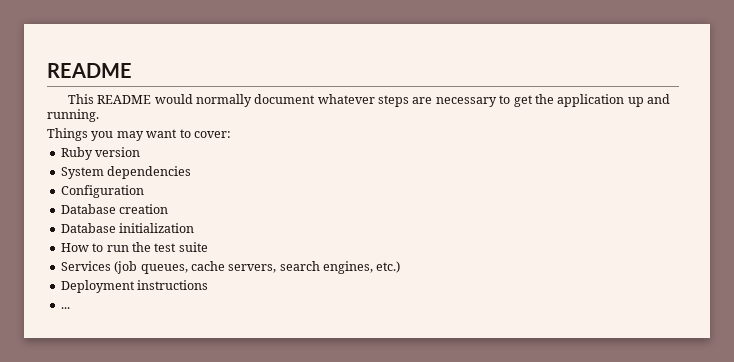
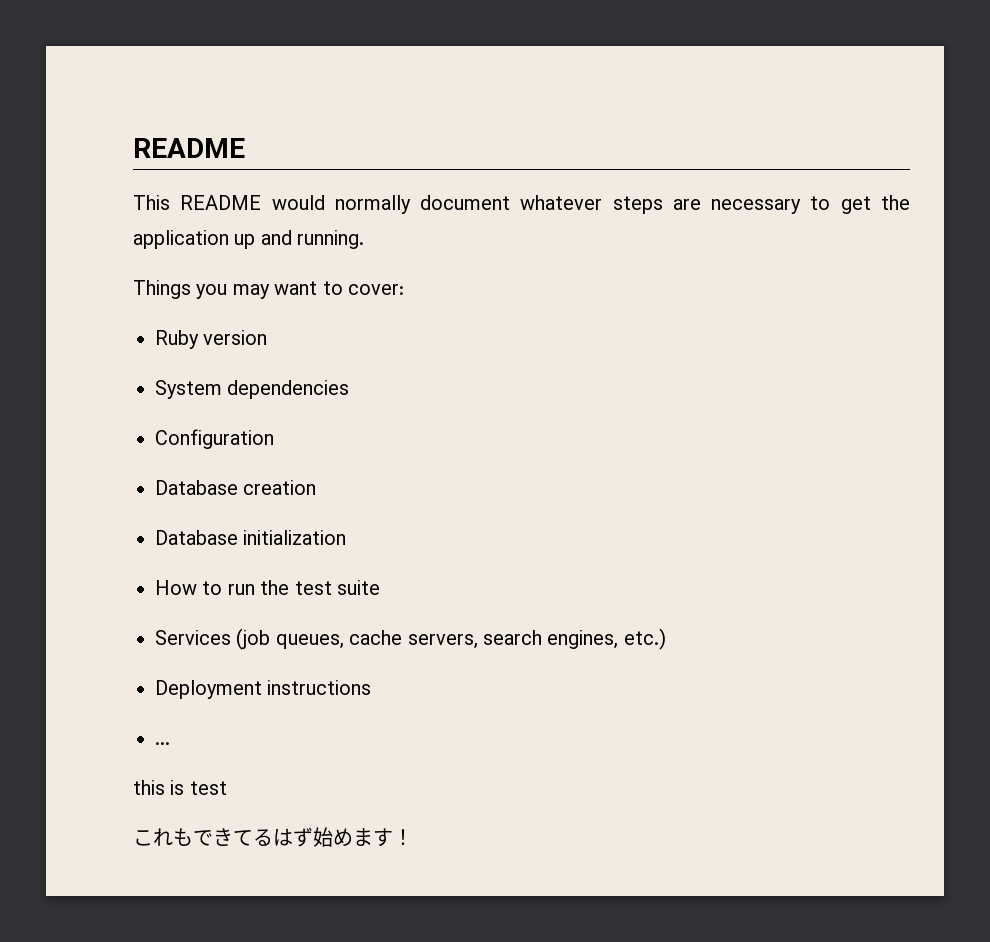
(70, 308) none -> [133,780,227,795] [133,827,413,847] // this is test // これもできてるはず始めます！

